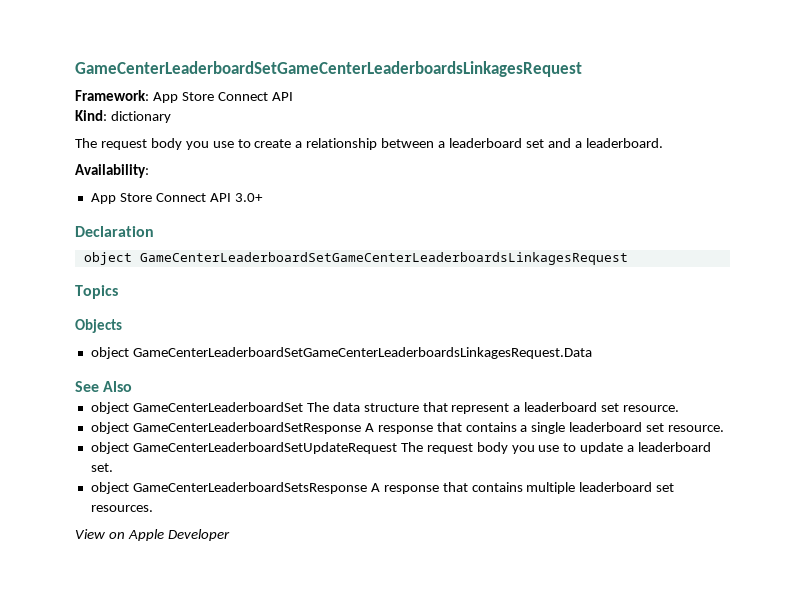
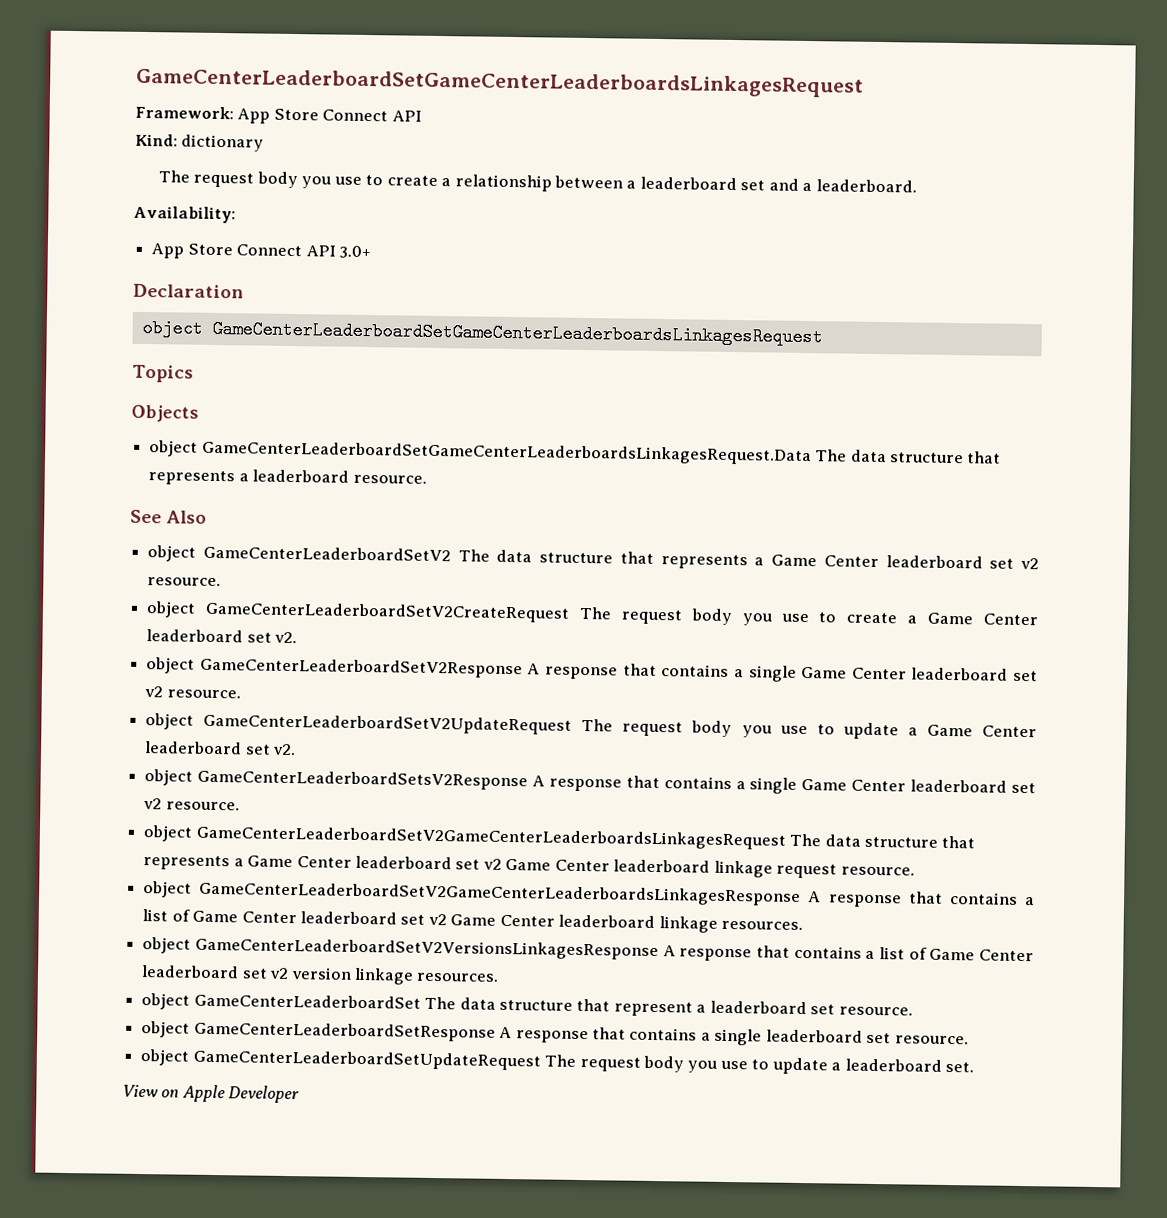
[75,381,133,392] // See Also -> [815,449,1002,464] [148,469,427,486] [130,509,208,524] [147,545,1039,570] [147,577,222,587] [146,601,1038,626] [146,629,298,644] [146,657,1038,682] [144,686,241,699] [145,713,1038,740] [144,741,297,756] [144,769,1036,794] [143,798,240,811] [143,825,976,850] [143,855,915,879] [143,881,1035,908] [142,909,804,933] [142,937,1035,962] [141,965,500,985] The data structure that represents a leaderboard resource. // See Also // object GameCenterLeaderboardSetV2 The data structure that represents a Game Center leaderboard set v2 resource. // object GameCenterLeaderboardSetV2CreateRequest The request body you use to create a Game Center leaderboard set v2. // object GameCenterLeaderboardSetV2Response A response that contains a single Game Center leaderboard set v2 resource. // object GameCenterLeaderboardSetV2UpdateRequest The request body you use to update a Game Center leaderboard set v2. // object GameCenterLeaderboardSetsV2Response A response that contains a single Game Center leaderboard set v2 resource. // object GameCenterLeaderboardSetV2GameCenterLeaderboardsLinkagesRequest The data structure that represents a Game Center leaderboard set v2 Game Center leaderboard linkage request resource. // object GameCenterLeaderboardSetV2GameCenterLeaderboardsLinkagesResponse A response that contains a list of Game Center leaderboard set v2 Game Center leaderboard linkage resources. // object GameCenterLeaderboardSetV2VersionsLinkagesResponse A response that contains a list of Game Center leaderboard set v2 version linkage resources.
[90,482,675,494] [90,505,153,512] // object GameCenterLeaderboardSetsResponse A response that contains multiple leaderboard set resources. -> (975, 1067) none

